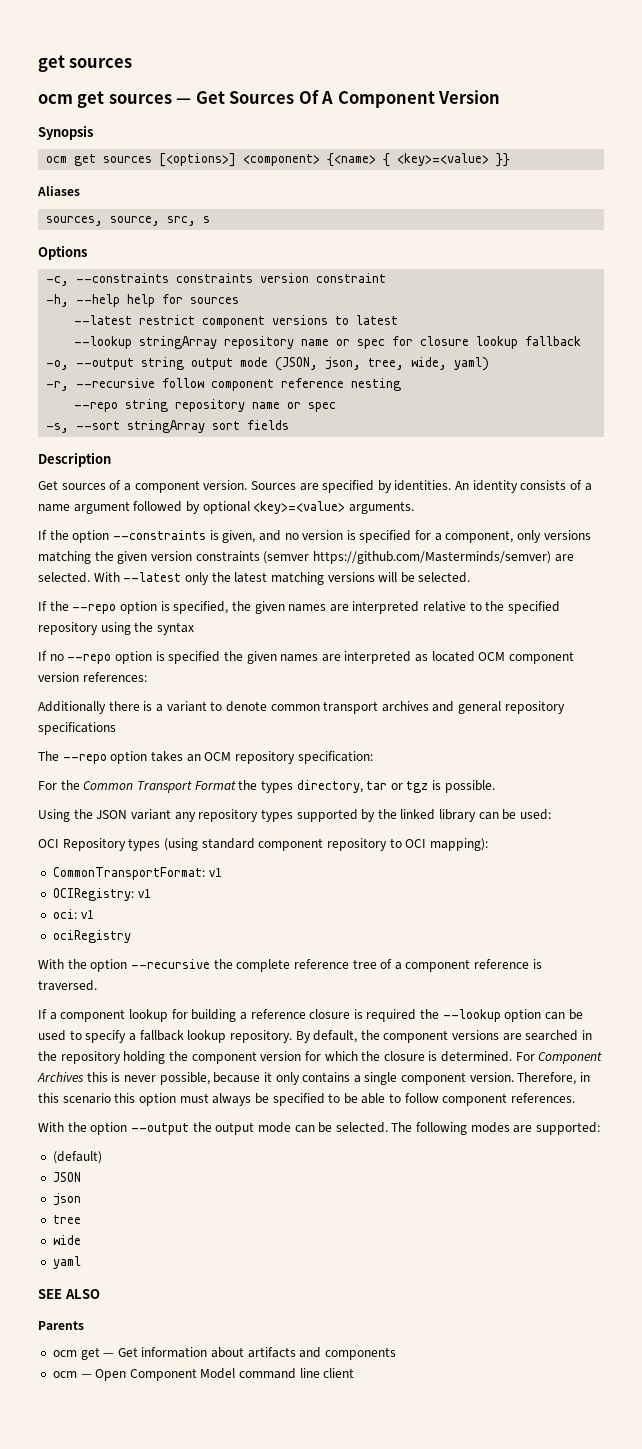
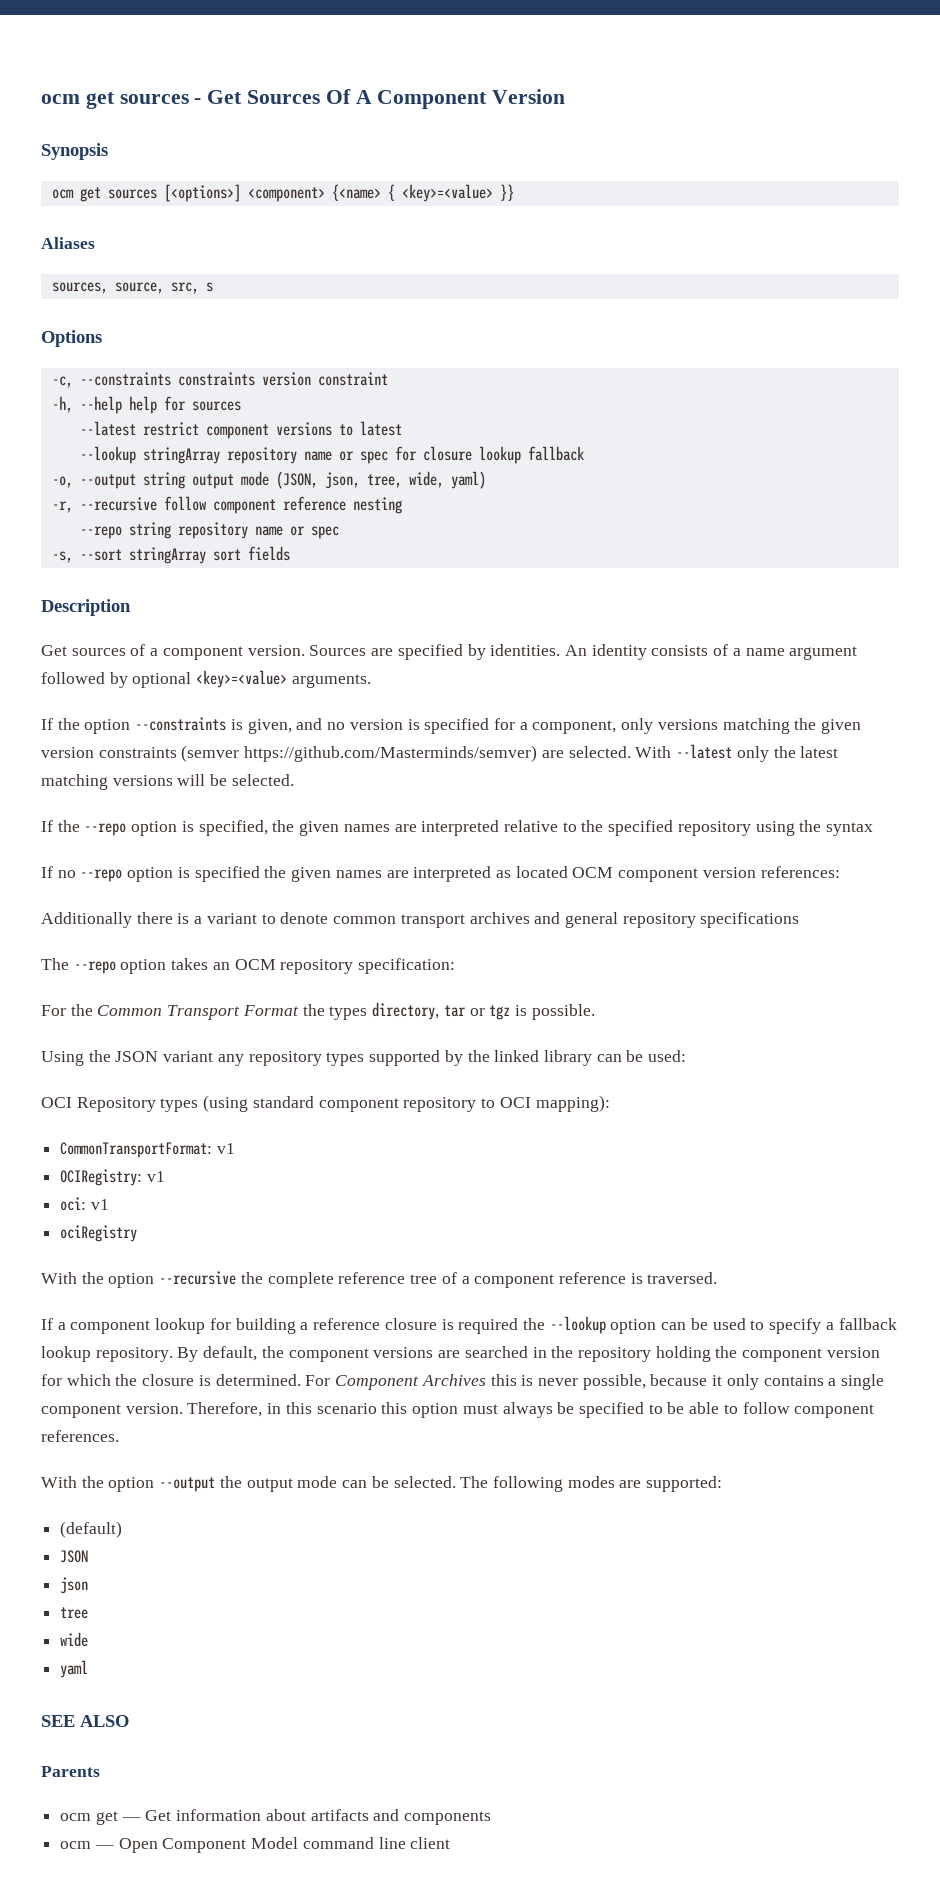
[38,55,133,72] [38,91,192,108] get sources // ocm get sources — -> [41,92,202,109] ocm get sources -

